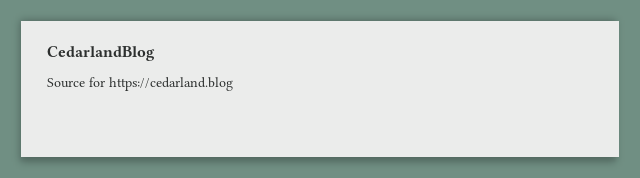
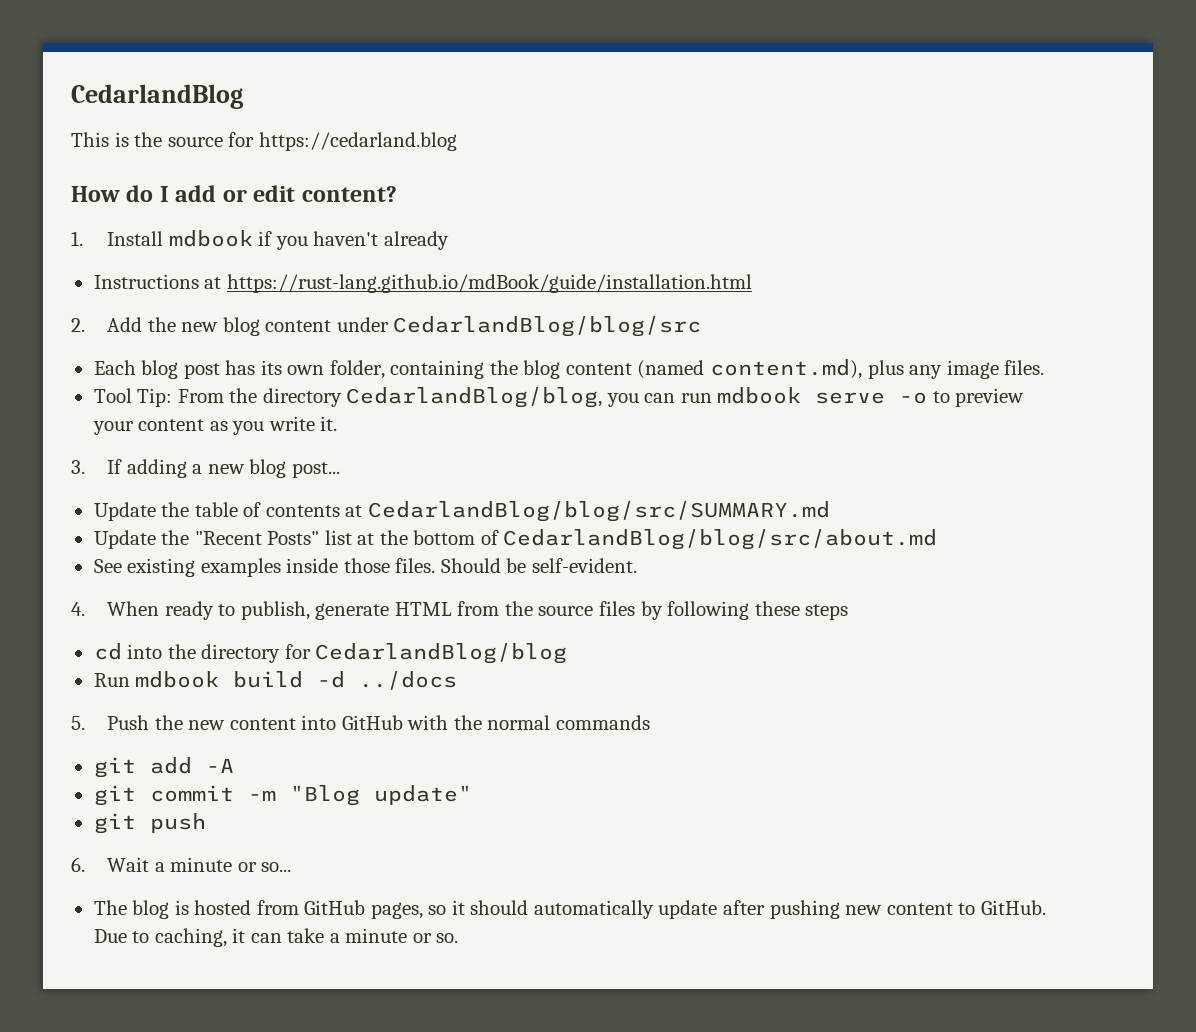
[47,77,233,91] Source for https://cedarland.blog -> [71,132,457,151] [71,185,397,202] [71,230,449,250] [93,274,752,293] [71,316,702,337] [93,359,1045,379] [93,387,1025,408] [92,416,338,435] [71,459,340,478] [93,501,830,522] [93,529,938,550] [93,558,637,577] [71,601,849,620] [93,643,568,664] [93,671,458,690] [71,715,651,730] [93,757,234,778] [93,785,472,806] [93,813,206,834] [71,857,292,872] [93,900,1046,919] [93,928,459,947] This is the source for https://cedarland.blog // How do I add or edit content? // 1. Install mdbook if you haven't already // Instructions at https://rust-lang.github.io/mdBook/guide/installation.html // 2. Add the new blog content under CedarlandBlog/blog/src // Each blog post has its own folder, containing the blog content (named content.md), plus any image files. // Tool Tip: From the directory CedarlandBlog/blog, you can run mdbook serve -o to preview your content as you write it. // 3. If adding a new blog post... // Update the table of contents at CedarlandBlog/blog/src/SUMMARY.md // Update the "Recent Posts" list at the bottom of CedarlandBlog/blog/src/about.md // See existing examples inside those files. Should be self-evident. // 4. When ready to publish, generate HTML from the source files by following these steps // cd into the directory for CedarlandBlog/blog // Run mdbook build -d ../docs // 5. Push the new content into GitHub with the normal commands // git add -A // git commit -m "Blog update" // git push // 6. Wait a minute or so... // The blog is hosted from GitHub pages, so it should automatically update after pushing new content to GitHub. Due to caching, it can take a minute or so.

